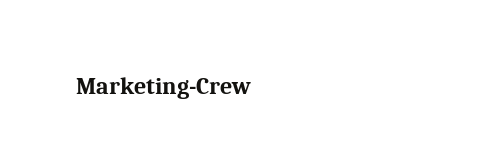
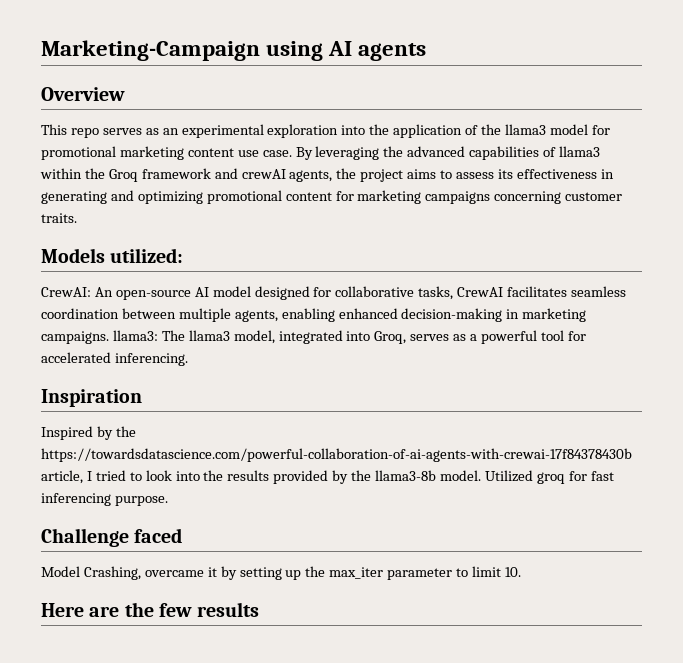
[76,77,251,99] Marketing-Crew -> [41,40,427,61] [41,87,125,101] [41,124,610,138] [41,146,601,160] [40,168,614,182] [41,190,623,204] [41,213,77,223] [41,248,184,263] [41,286,627,300] [41,308,587,322] [41,330,586,344] [41,352,188,366] [41,389,142,407] [41,426,136,440] [41,448,632,462] [41,470,614,484] [41,493,168,506] [41,528,183,547] [41,566,521,580] [41,602,260,617] Marketing-Campaign using AI agents // Overview // This repo serves as an experimental exploration into the application of the llama3 model for promotional marketing content use case. By leveraging the advanced capabilities of llama3 within the Groq framework and crewAI agents, the project aims to assess its effectiveness in generating and optimizing promotional content for marketing campaigns concerning customer traits. // Models utilized: // CrewAI: An open-source AI model designed for collaborative tasks, CrewAI facilitates seamless coordination between multiple agents, enabling enhanced decision-making in marketing campaigns. llama3: The llama3 model, integrated into Groq, serves as a powerful tool for accelerated inferencing. // Inspiration // Inspired by the https://towardsdatascience.com/powerful-collaboration-of-ai-agents-with-crewai-17f84378430b article, I tried to look into the results provided by the llama3-8b model. Utilized groq for fast inferencing purpose. // Challenge faced // Model Crashing, overcame it by setting up the max_iter parameter to limit 10. // Here are the few results

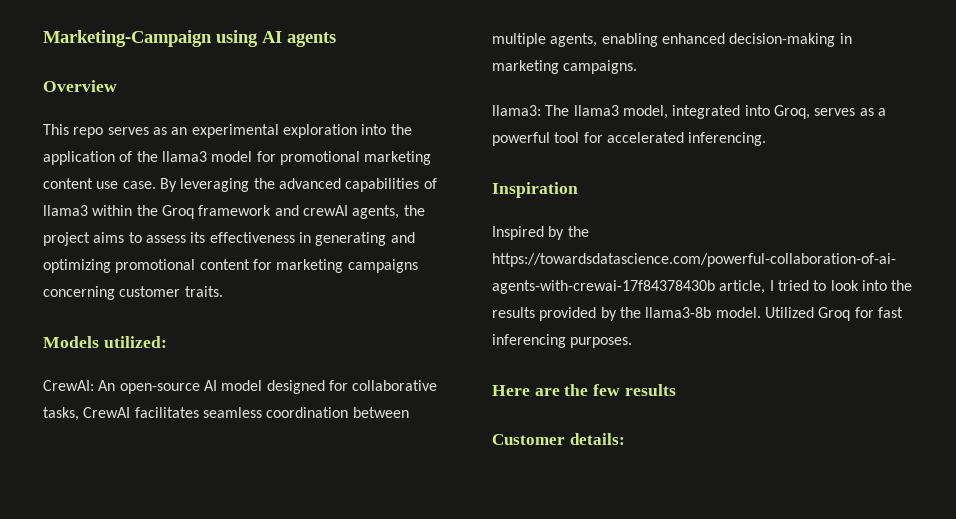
(109, 337) none -> (638, 67) //
[536,472,565,484] groq -> [818,307,851,321] Groq
[114,496,168,506] [41,528,183,547] [41,566,521,580] purpose. // Challenge faced // Model Crashing, overcame it by setting up the max_iter parameter to limit 10. -> [570,337,633,348] purposes.
(260, 609) none -> [492,433,625,445] // Customer details:

